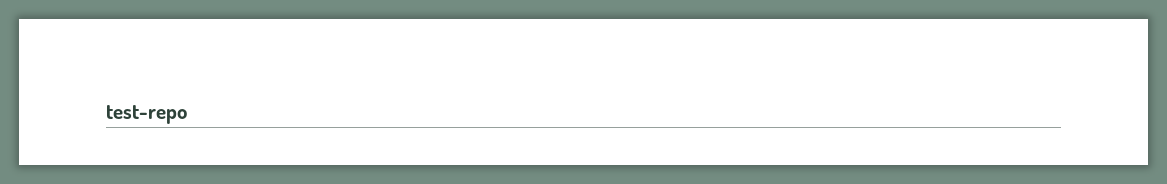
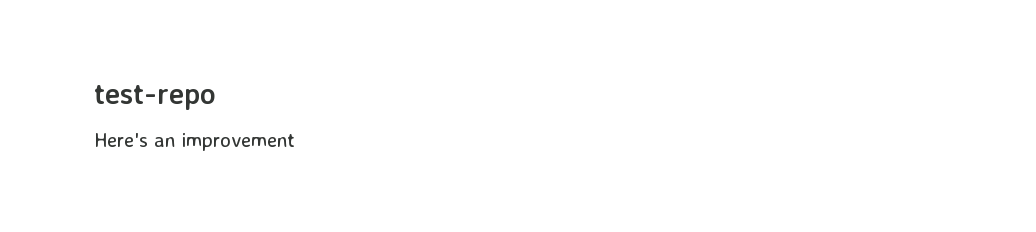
(187, 114) none -> [94,133,295,151] // Here's an improvement

